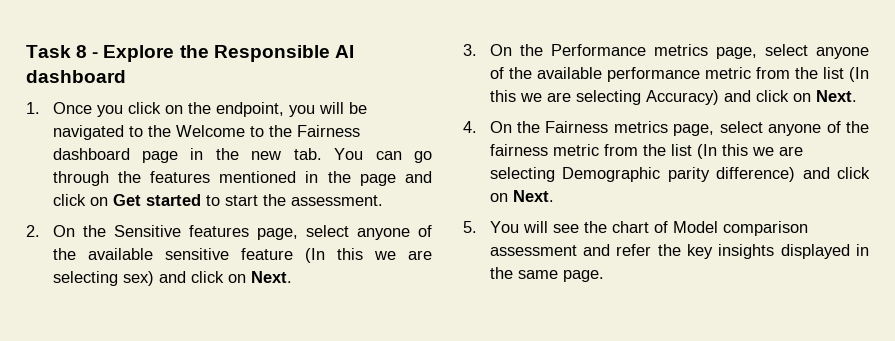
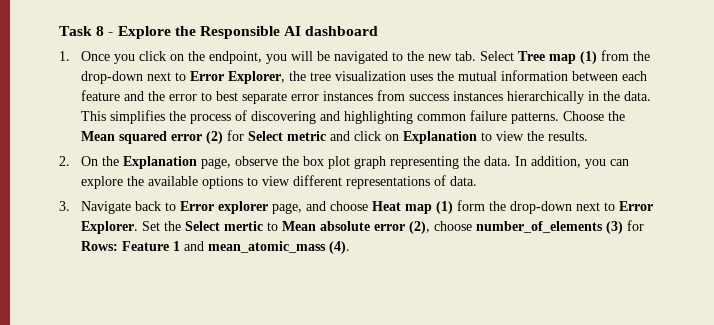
[175,125,360,137] [52,148,433,163] [52,171,433,186] [52,194,383,206] [26,225,432,240] [52,248,432,263] [52,271,292,286] [463,44,869,59] [489,67,869,82] [489,90,857,105] [463,121,869,136] [489,144,803,159] [489,167,870,182] [489,190,554,202] [463,221,808,236] [489,244,869,259] [489,267,604,282] Welcome to the Fairness dashboard page in the new tab. You can go through the features mentioned in the page and click on Get started to start the assessment. // 2. On the Sensitive features page, select anyone of the available sensitive feature (In this we are selecting sex) and click on Next. // 3. On the Performance metrics page, select anyone of the available performance metric from the list (In this we are selecting Accuracy) and click on Next. // 4. On the Fairness metrics page, select anyone of the fairness metric from the list (In this we are selecting Demographic parity difference) and click on Next. // 5. You will see the chart of Model comparison assessment and refer the key insights displayed in the same page. -> [427,50,650,64] [80,70,647,84] [80,90,651,104] [80,110,625,124] [80,130,588,144] [59,156,629,169] [80,175,477,189] [59,200,653,214] [80,220,644,234] [80,241,350,254] new tab. Select Tree map (1) from the drop-down next to Error Explorer, the tree visualization uses the mutual information between each feature and the error to best separate error instances from success instances hierarchically in the data. This simplifies the process of discovering and highlighting common failure patterns. Choose the Mean squared error (2) for Select metric and click on Explanation to view the results. // 2. On the Explanation page, observe the box plot graph representing the data. In addition, you can explore the available options to view different representations of data. // 3. Navigate back to Error explorer page, and choose Heat map (1) form the drop-down next to Error Explorer. Set the Select mertic to Mean absolute error (2), choose number_of_elements (3) for Rows: Feature 1 and mean_atomic_mass (4).

